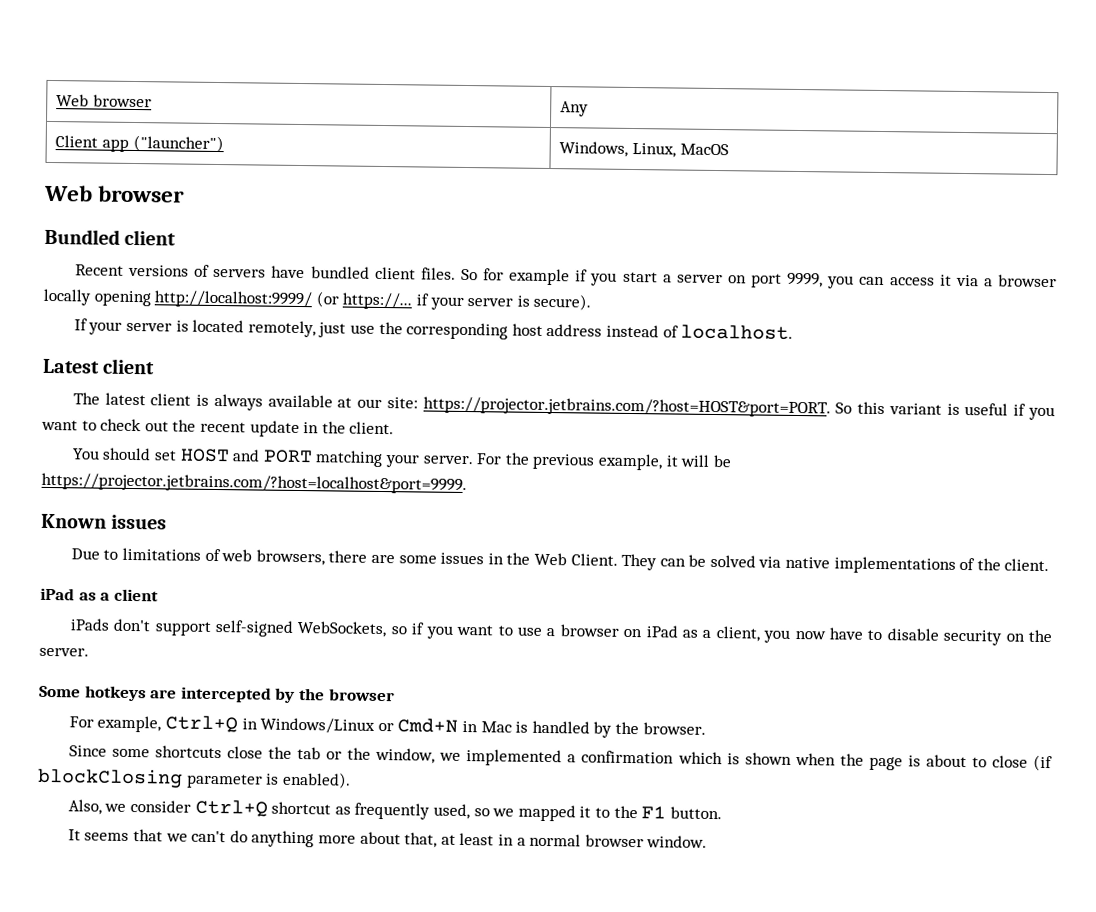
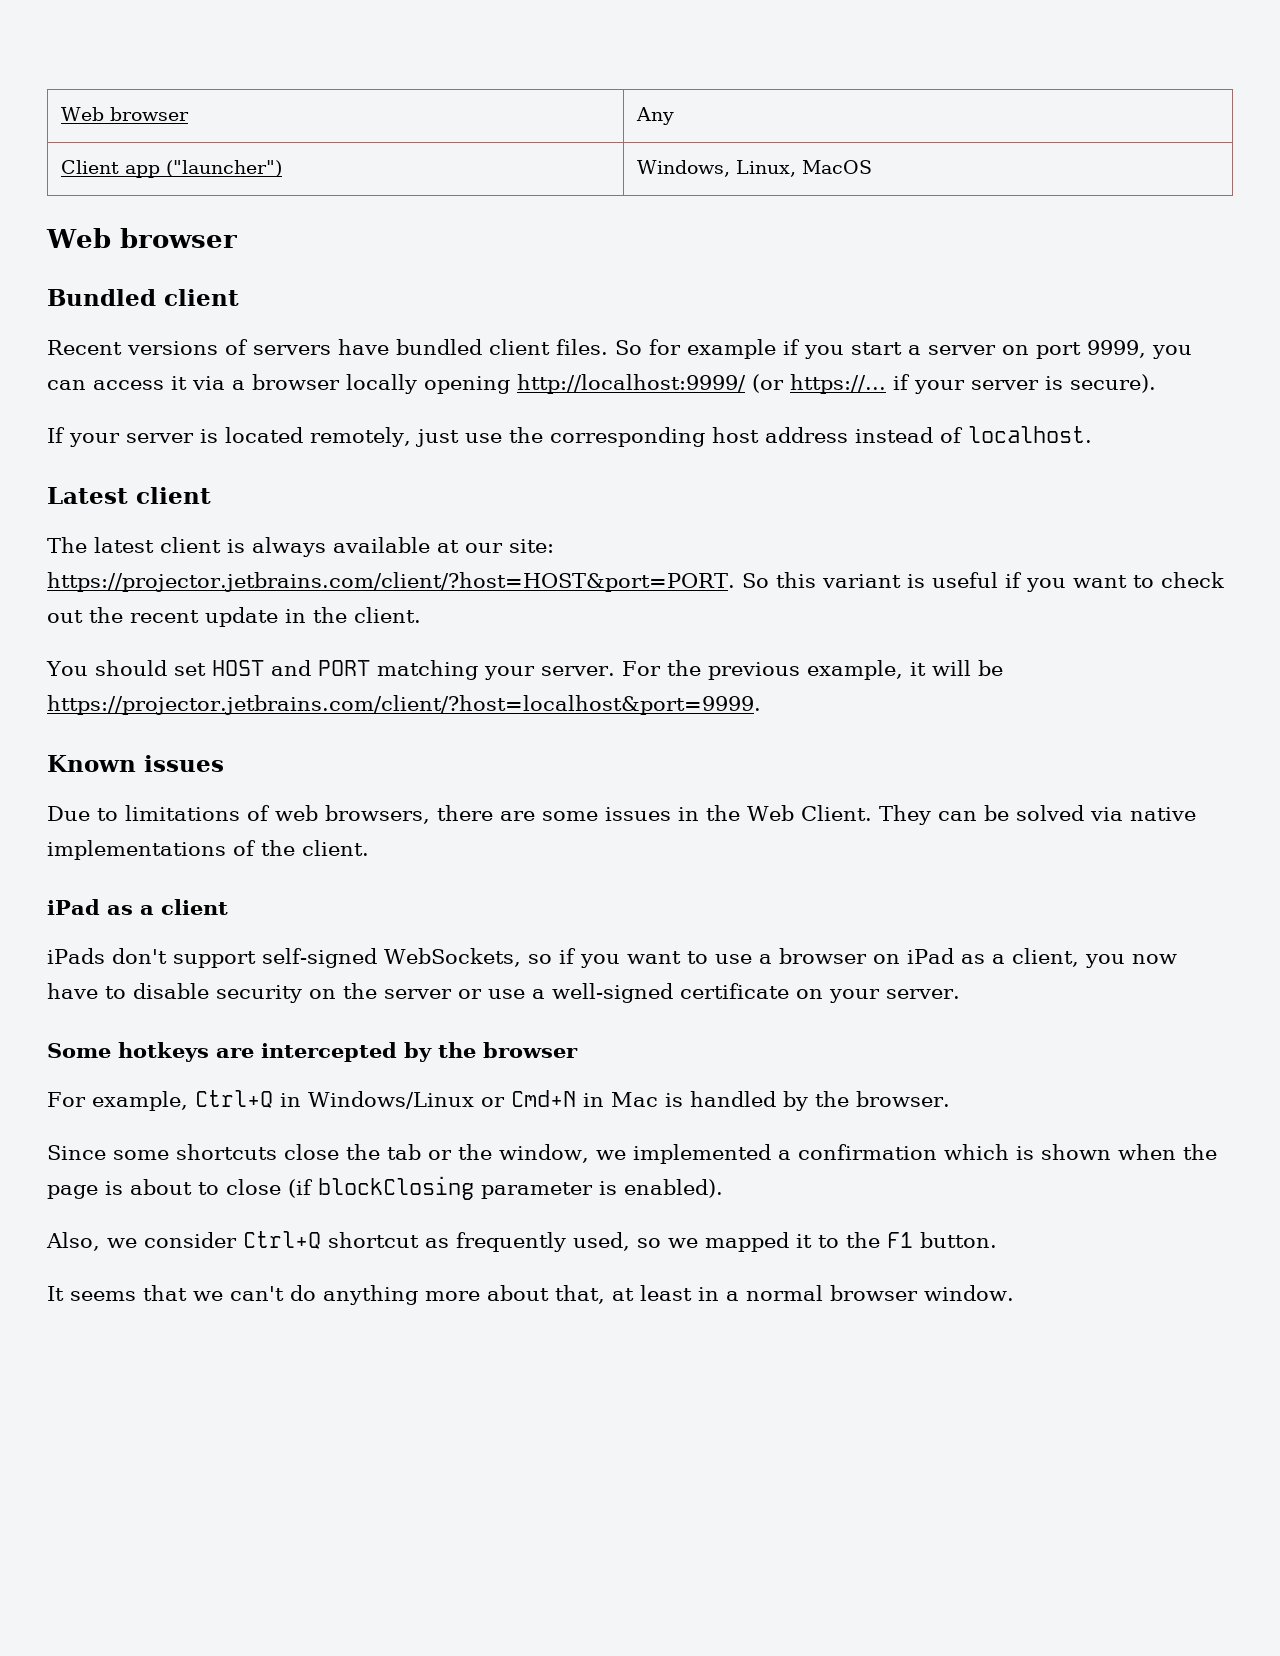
[422,396,831,418] https://projector.jetbrains.com/?host=HOST&port=PORT. -> [47,572,735,592] https://projector.jetbrains.com/client/?host=HOST&port=PORT.
[41,472,467,495] https://projector.jetbrains.com/?host=localhost&port=9999. -> [47,695,761,715] https://projector.jetbrains.com/client/?host=localhost&port=9999.
(1052, 636) none -> [384,983,880,1003] server or use a well-signed certificate on your

